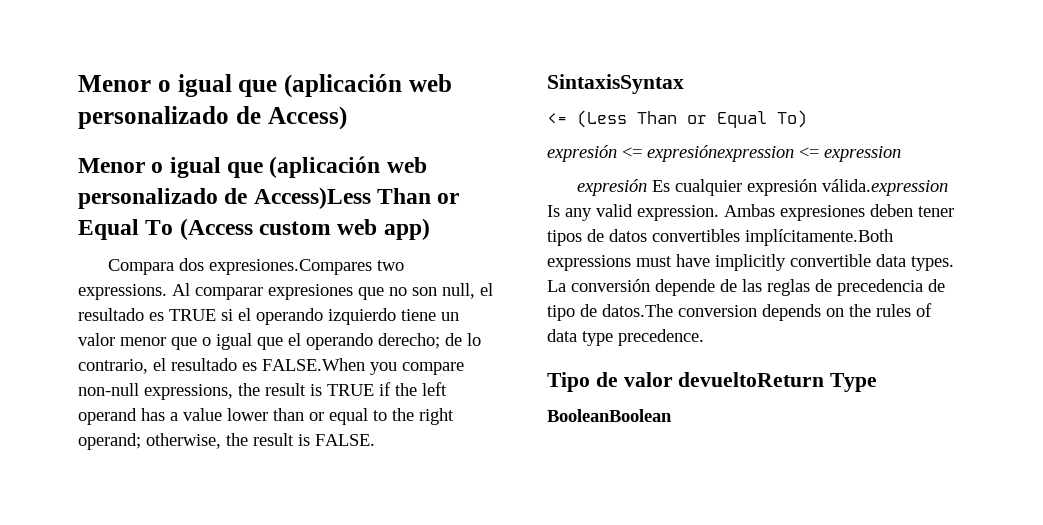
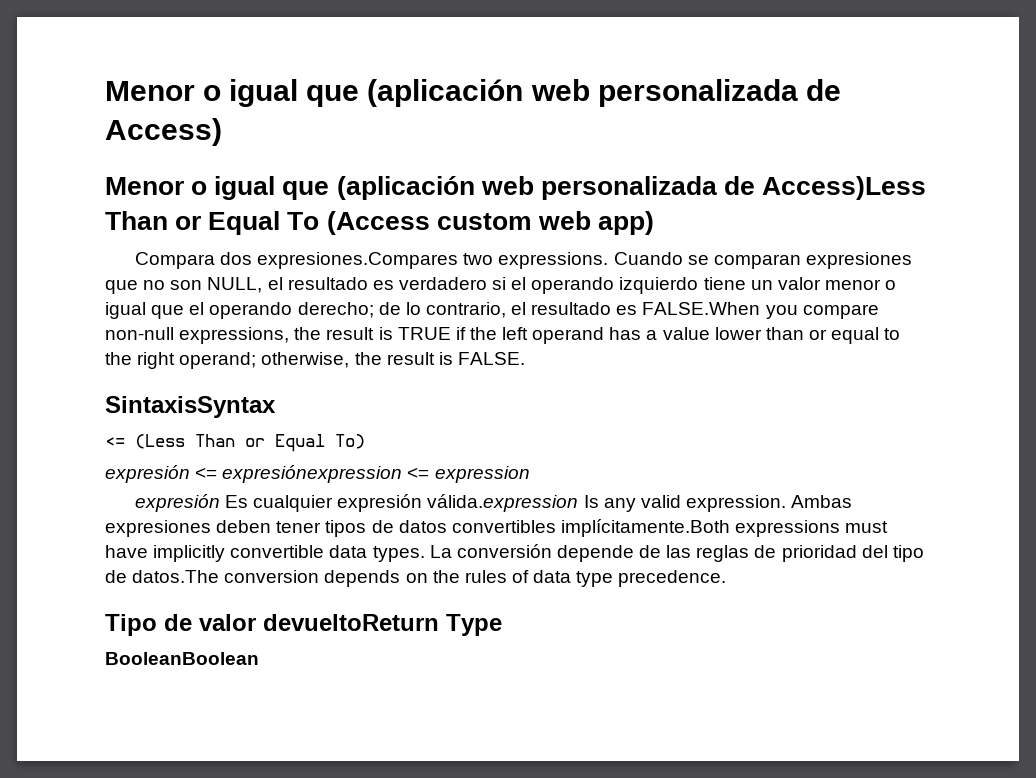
[78,74,452,98] [78,106,229,129] Menor o igual que (aplicación web personalizado -> [105,79,798,107] Menor o igual que (aplicación web personalizada
[78,188,218,209] personalizado -> [540,176,717,200] personalizada
[172,283,263,300] Al comparar -> [613,252,801,269] Cuando se comparan
[442,283,493,299] [78,308,216,321] null, el resultado es TRUE -> [207,277,487,293] NULL, el resultado es verdadero
[171,337,197,350] que -> (881, 284) none
[837,279,945,296] precedencia de -> [781,545,888,562] prioridad del

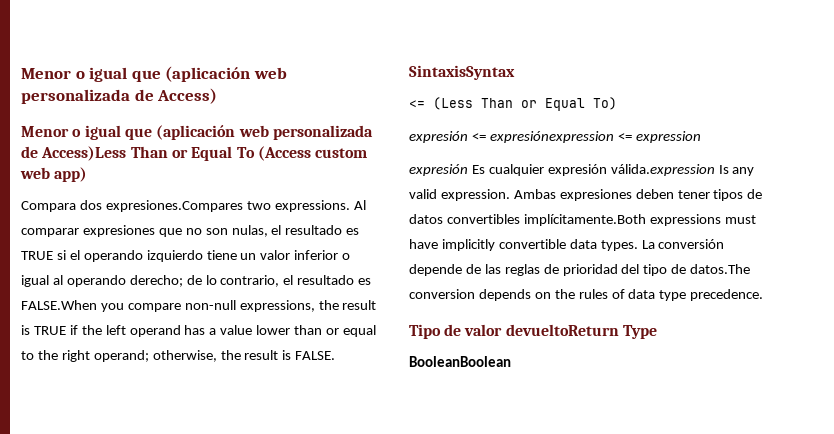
[613,252,801,269] Cuando se comparan -> [353,200,366,210] [21,228,79,237] Al comparar
[207,277,487,293] NULL, el resultado es verdadero -> [231,225,360,237] [21,251,53,260] nulas, el resultado es TRUE
[824,279,897,290] [105,302,205,319] menor o igual que el -> [294,250,351,260] [21,275,63,287] inferior o igual al

